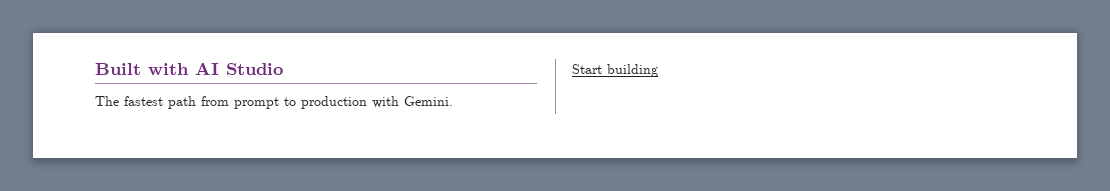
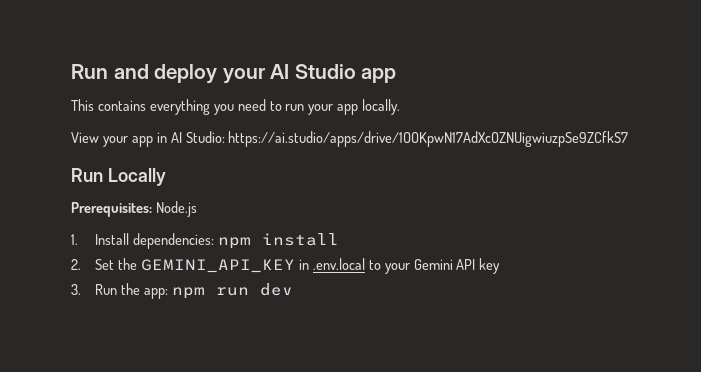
[95,62,283,75] [95,96,453,109] [572,64,658,77] Built with AI Studio // The fastest path from prompt to production with Gemini. // Start building -> [71,64,397,84] [71,99,401,115] [71,131,629,147] [71,168,166,186] [71,201,197,217] [71,233,339,249] [71,258,501,274] [71,283,293,299] Run and deploy your AI Studio app // This contains everything you need to run your app locally. // View your app in AI Studio: https://ai.studio/apps/drive/1OOKpwN17AdXcOZNUigwiuzpSe9ZCfkS7 // Run Locally // Prerequisites: Node.js // 1. Install dependencies: npm install // 2. Set the GEMINI_API_KEY in .env.local to your Gemini API key // 3. Run the app: npm run dev

